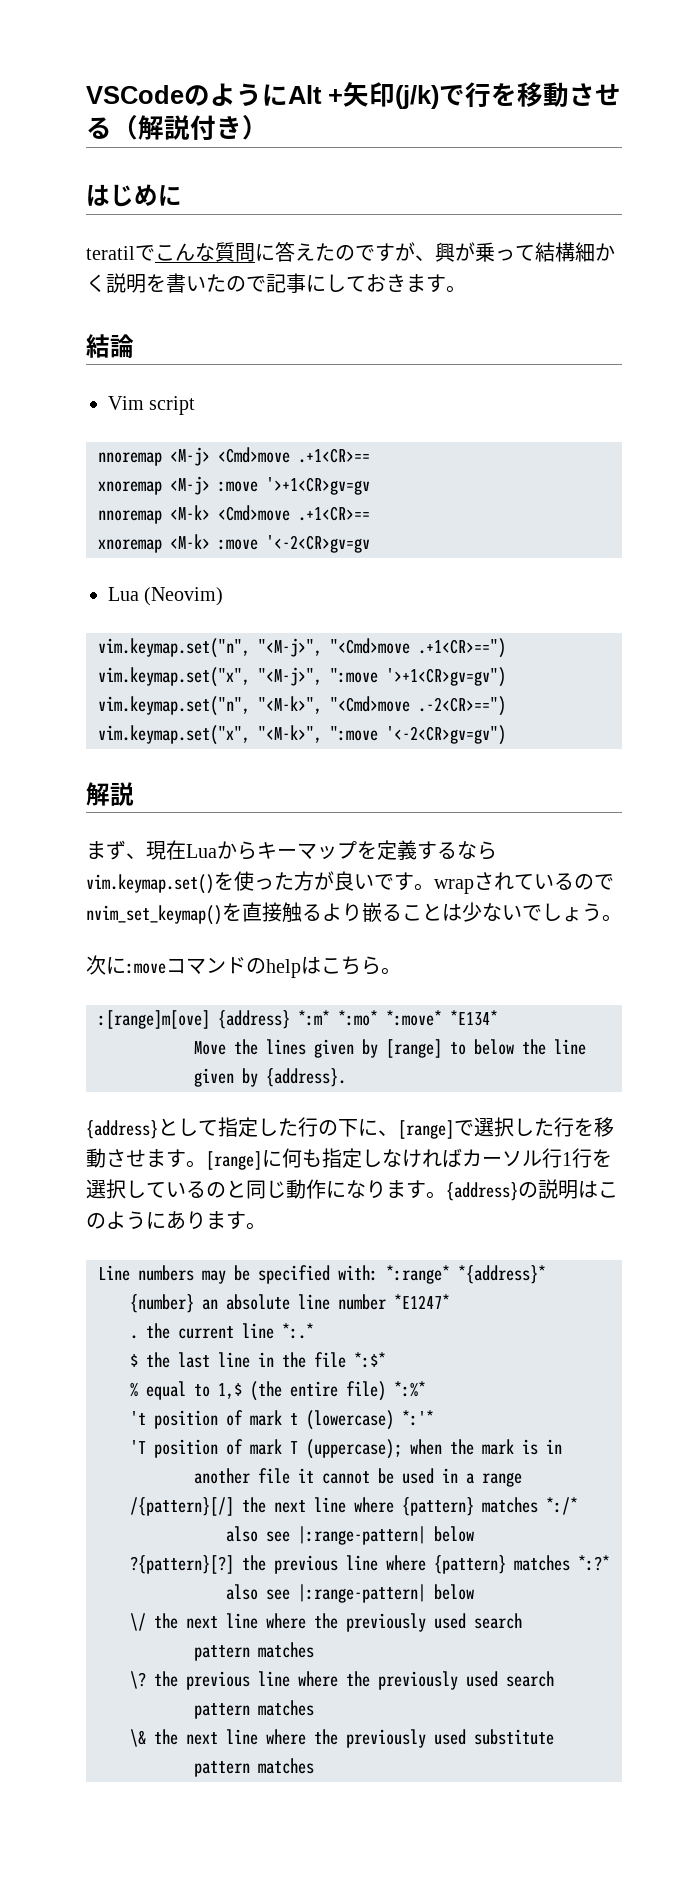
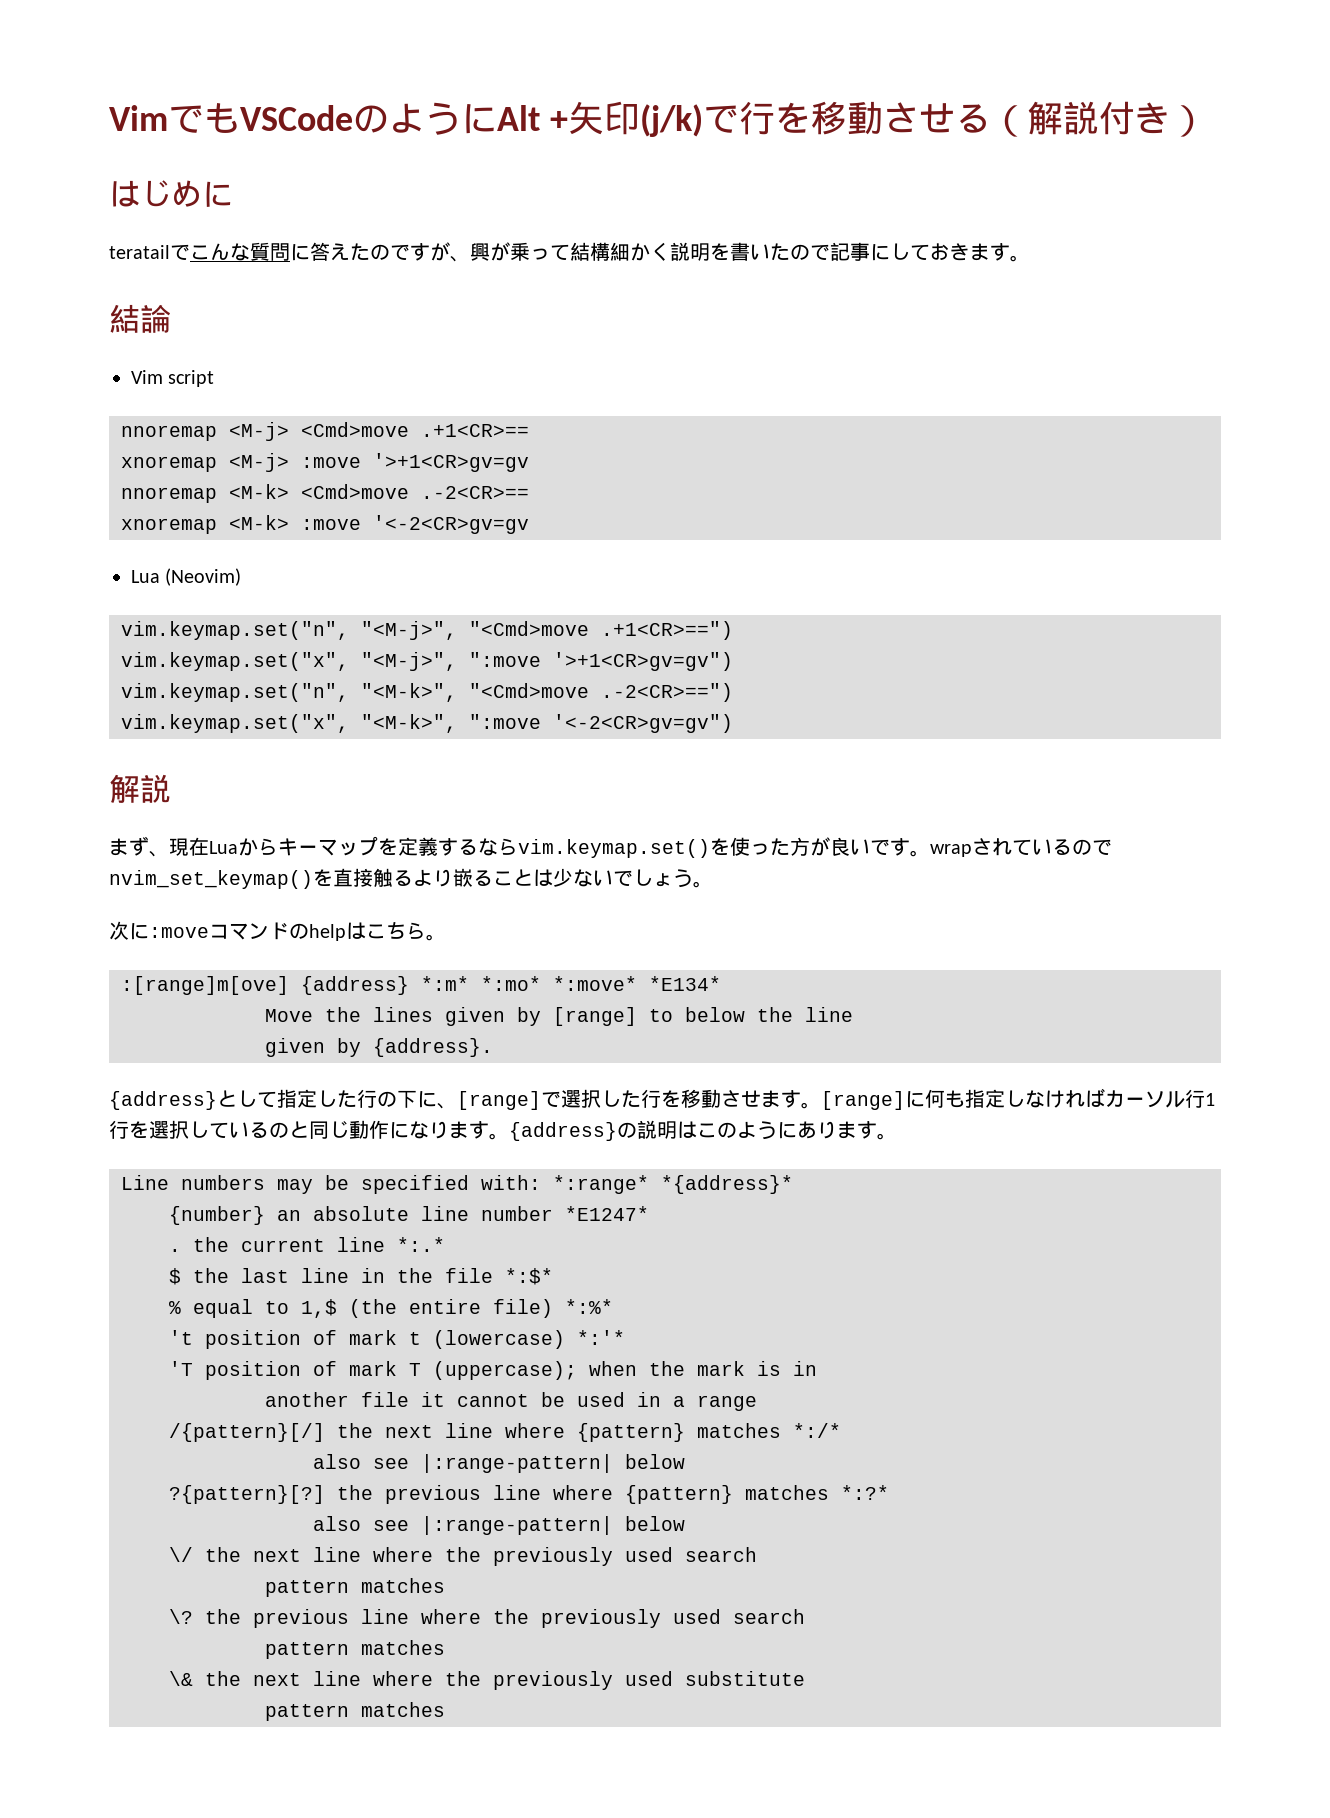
(86, 94) none -> [109,103,240,133] Vimでも
[86,246,135,260] teratil -> [109,245,170,259] teratail
[298,506,370,521] .+1<CR>== -> [421,486,529,499] .-2<CR>==

